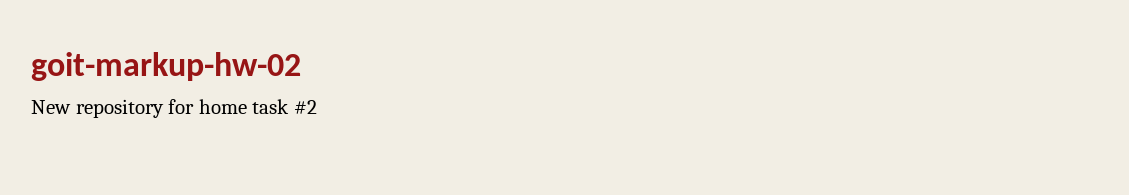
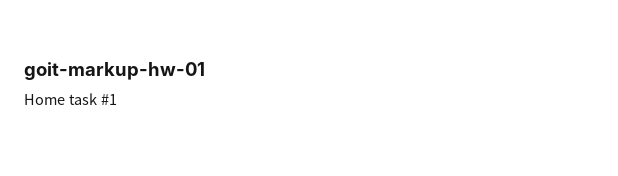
[31,52,301,81] [31,99,317,118] goit-markup-hw-02 // New repository for home task #2 -> [24,62,205,80] [24,93,117,105] goit-markup-hw-01 // Home task #1

